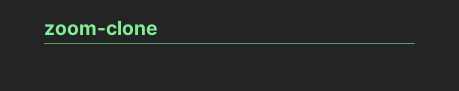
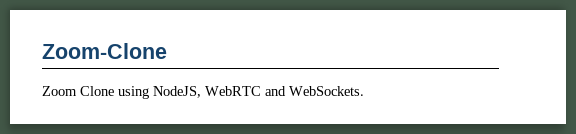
[44,20,157,36] zoom-clone -> [42,43,167,59] [42,86,364,99] Zoom-Clone // Zoom Clone using NodeJS, WebRTC and WebSockets.

